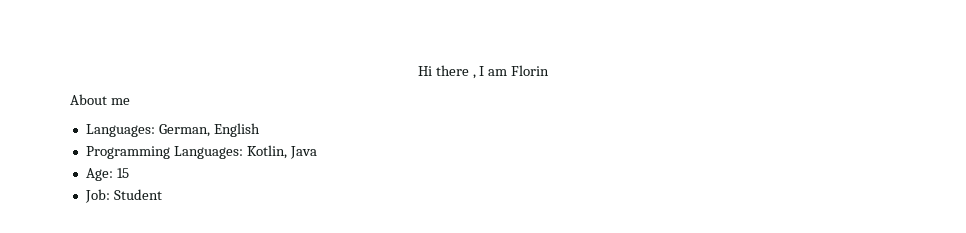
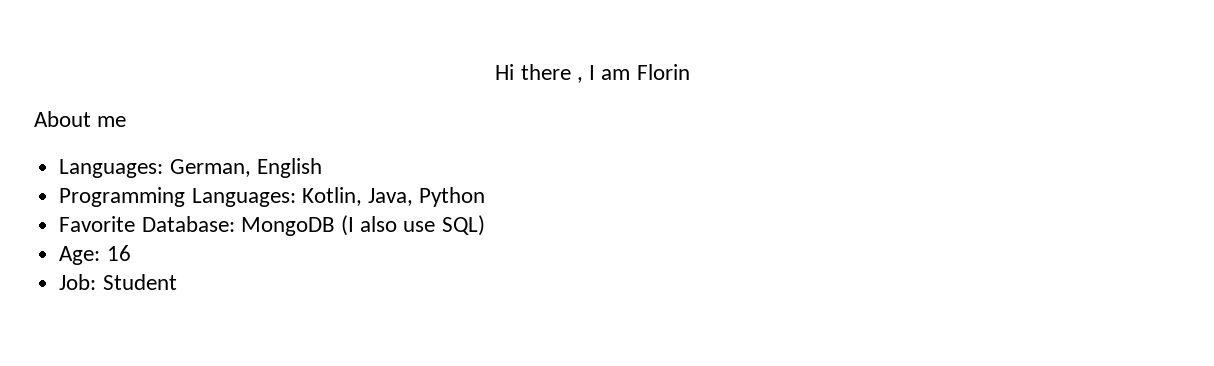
[289,146,317,159] Java -> [367,187,486,207] [59,215,485,236] Java, Python // Favorite Database: MongoDB (I also use SQL)
[116,168,129,178] 15 -> [106,245,131,261] 16

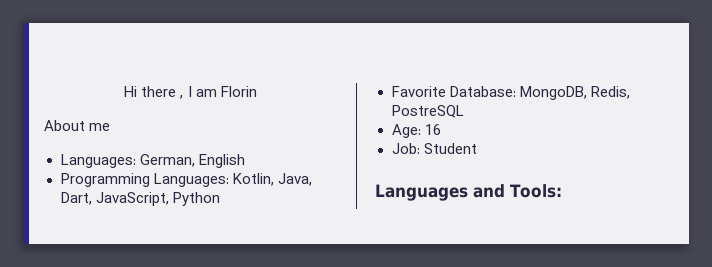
(413, 197) none -> [60,192,169,206] Dart, JavaScript,
[240,215,485,236] MongoDB (I also use SQL) -> [519,86,630,100] [391,105,464,118] MongoDB, Redis, PostreSQL
(177, 282) none -> [375,184,562,201] // Languages and Tools:

